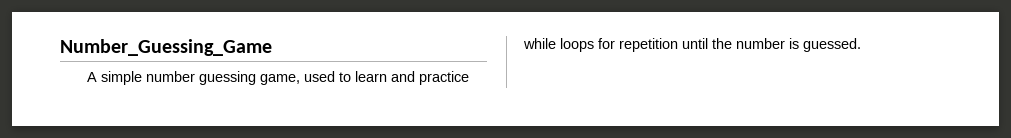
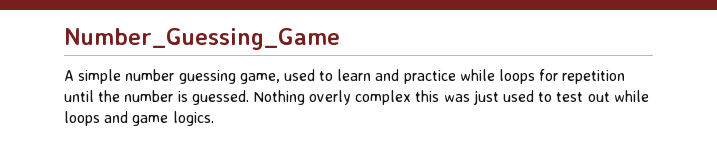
(861, 45) none -> [252,90,649,105] [64,111,214,126] Nothing overly complex this was just used to test out while loops and game logics.

